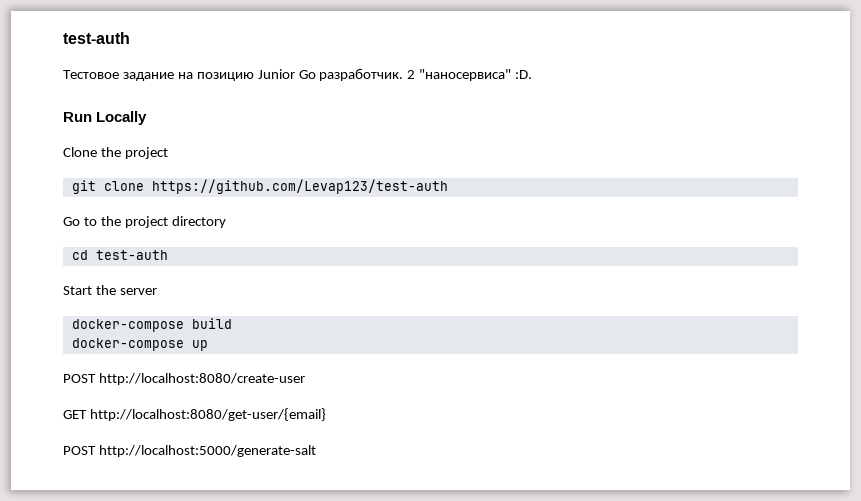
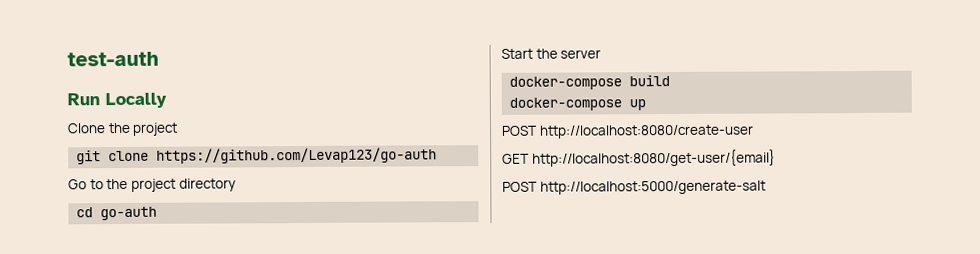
[63,32,130,44] [63,68,533,81] test-auth // Тестовое задание на позицию Junior Go разработчик. 2 "наносервиса" :D. -> [67,51,159,67] test-auth
[151,179,448,194] https://github.com/Levap123/test-auth -> [156,147,438,164] https://github.com/Levap123/go-auth
[95,250,168,260] test-auth -> [100,206,158,221] go-auth

